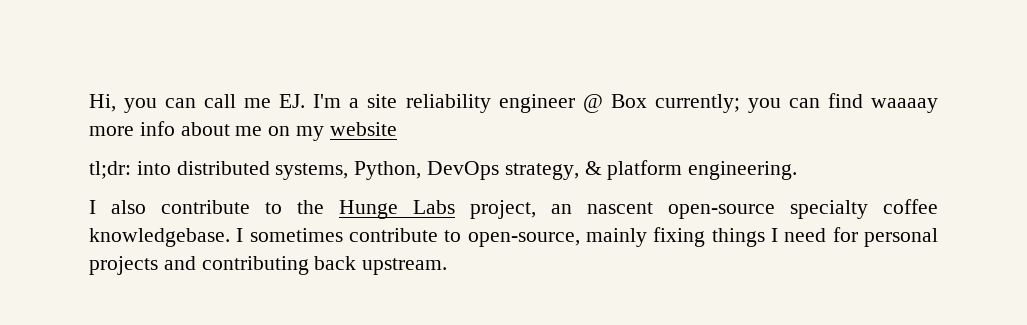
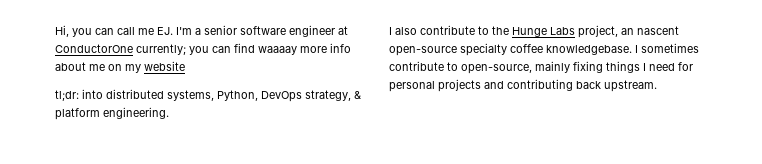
[367,94,647,113] site reliability engineer @ Box -> [204,25,348,37] [55,44,133,53] senior software engineer at ConductorOne

